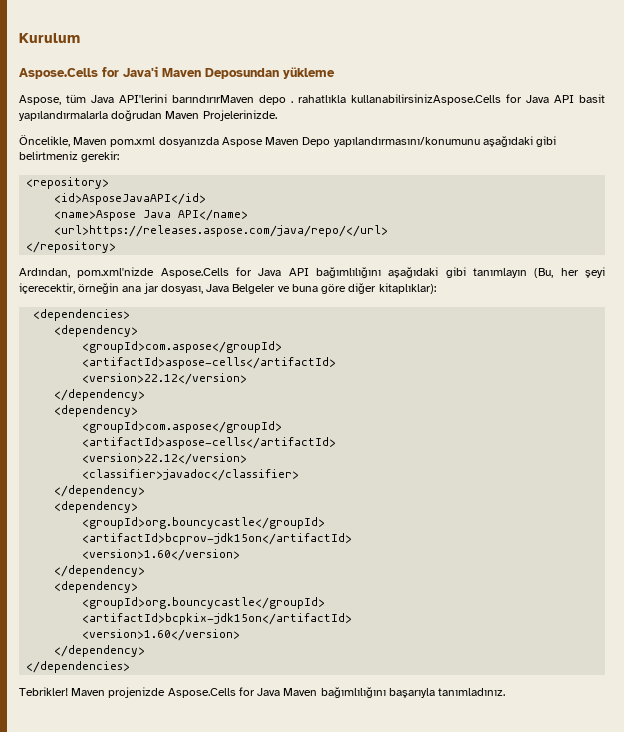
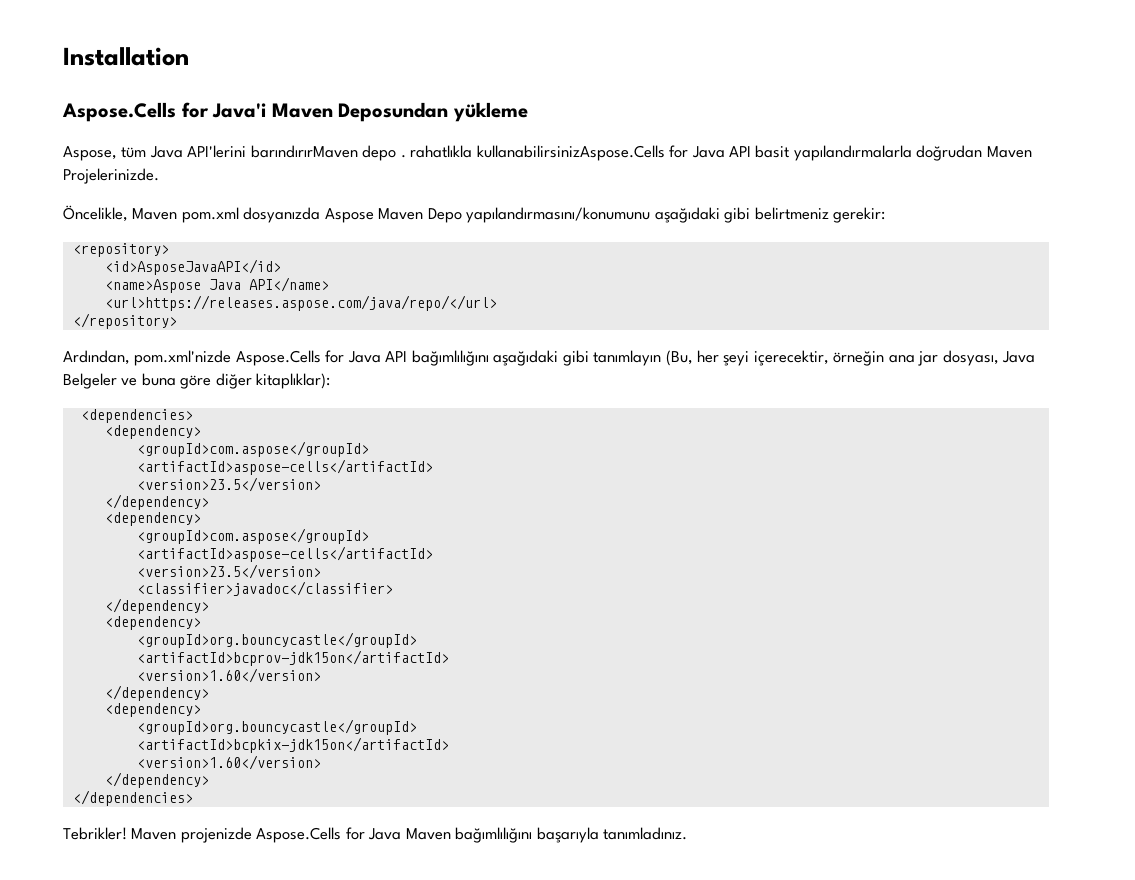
[19,33,80,43] Kurulum -> [63,47,189,66] Installation
[82,373,248,385] <version>22.12</version> -> [136,477,321,492] <version>23.5</version>
[82,453,248,465] <version>22.12</version> -> [136,564,321,579] <version>23.5</version>

